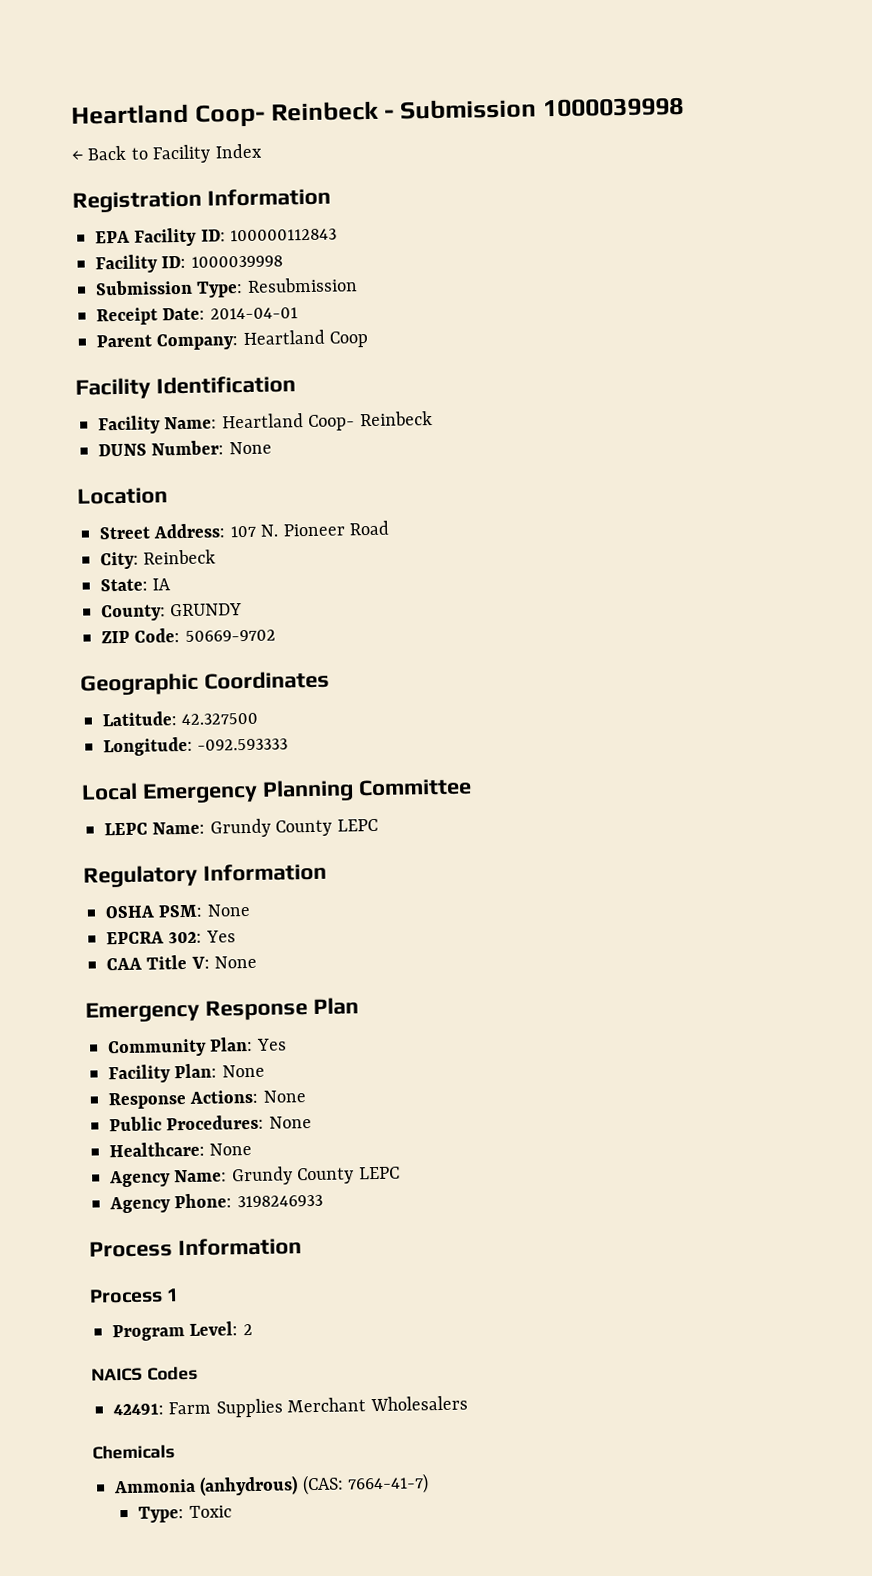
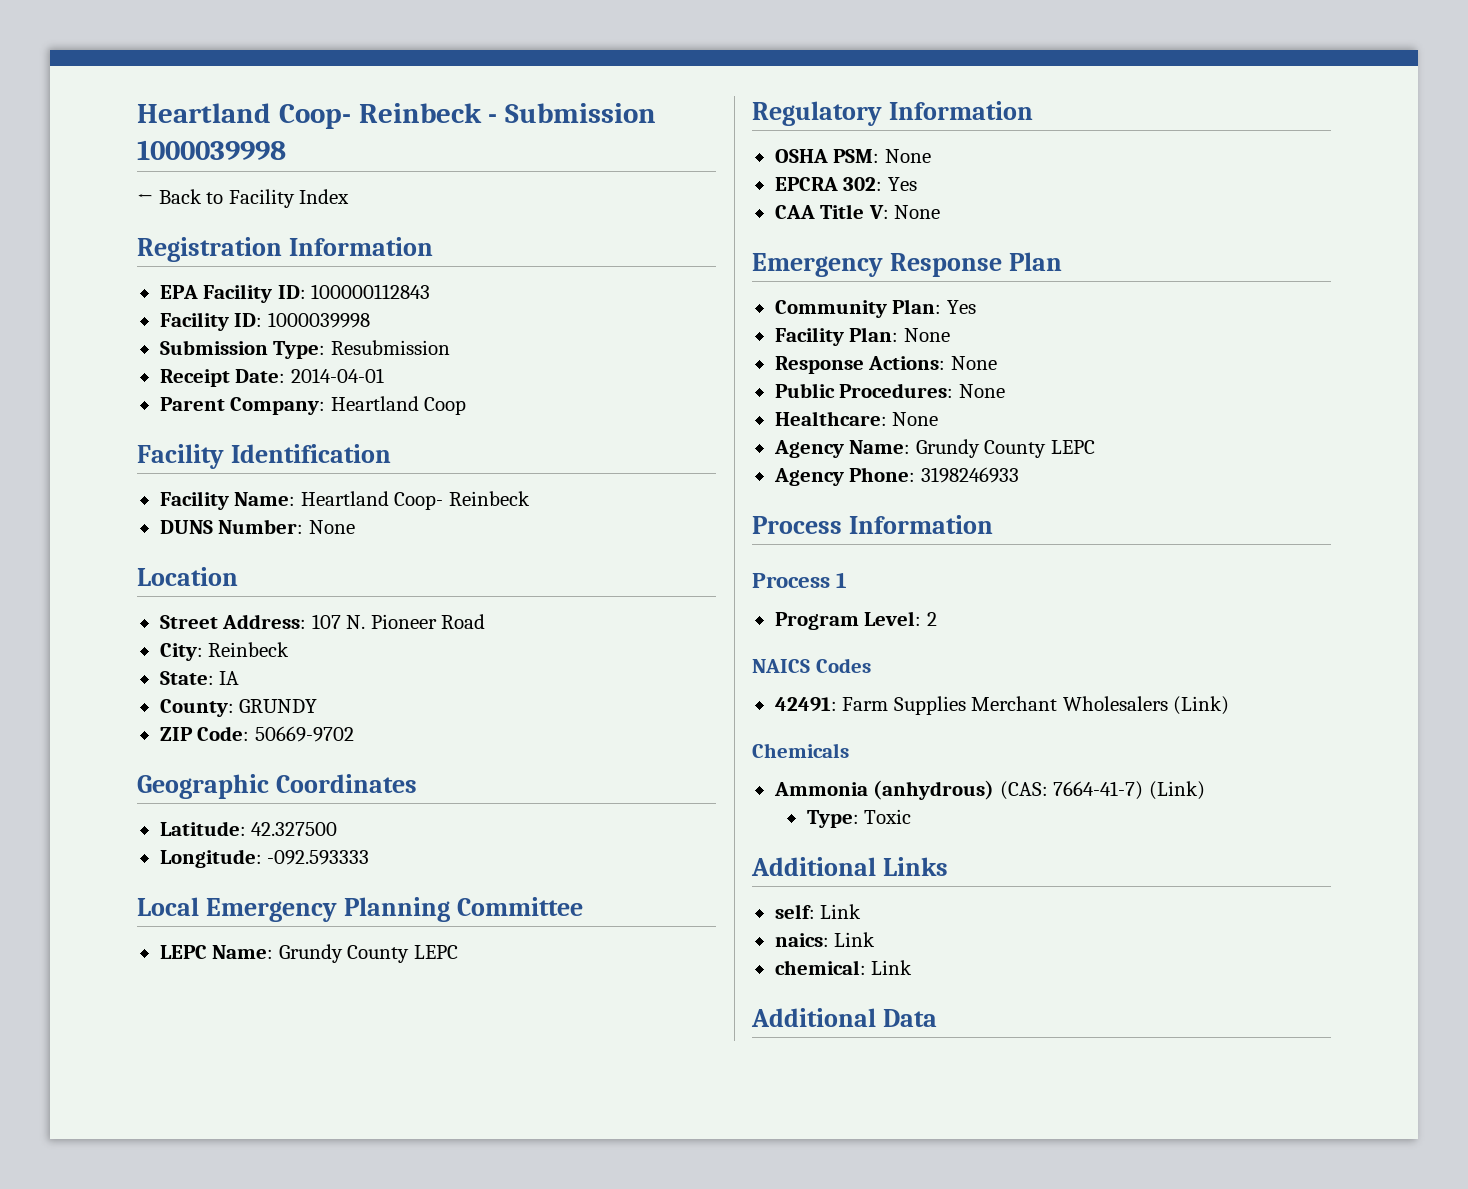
(468, 1403) none -> [1173,696,1230,715] (Link)
(430, 1484) none -> [1148,781,1205,800] (Link)
(232, 1512) none -> [751,857,948,876] [774,904,862,919] [774,932,876,947] [774,960,913,975] [751,1008,937,1027] // Additional Links // self: Link // naics: Link // chemical: Link // Additional Data

